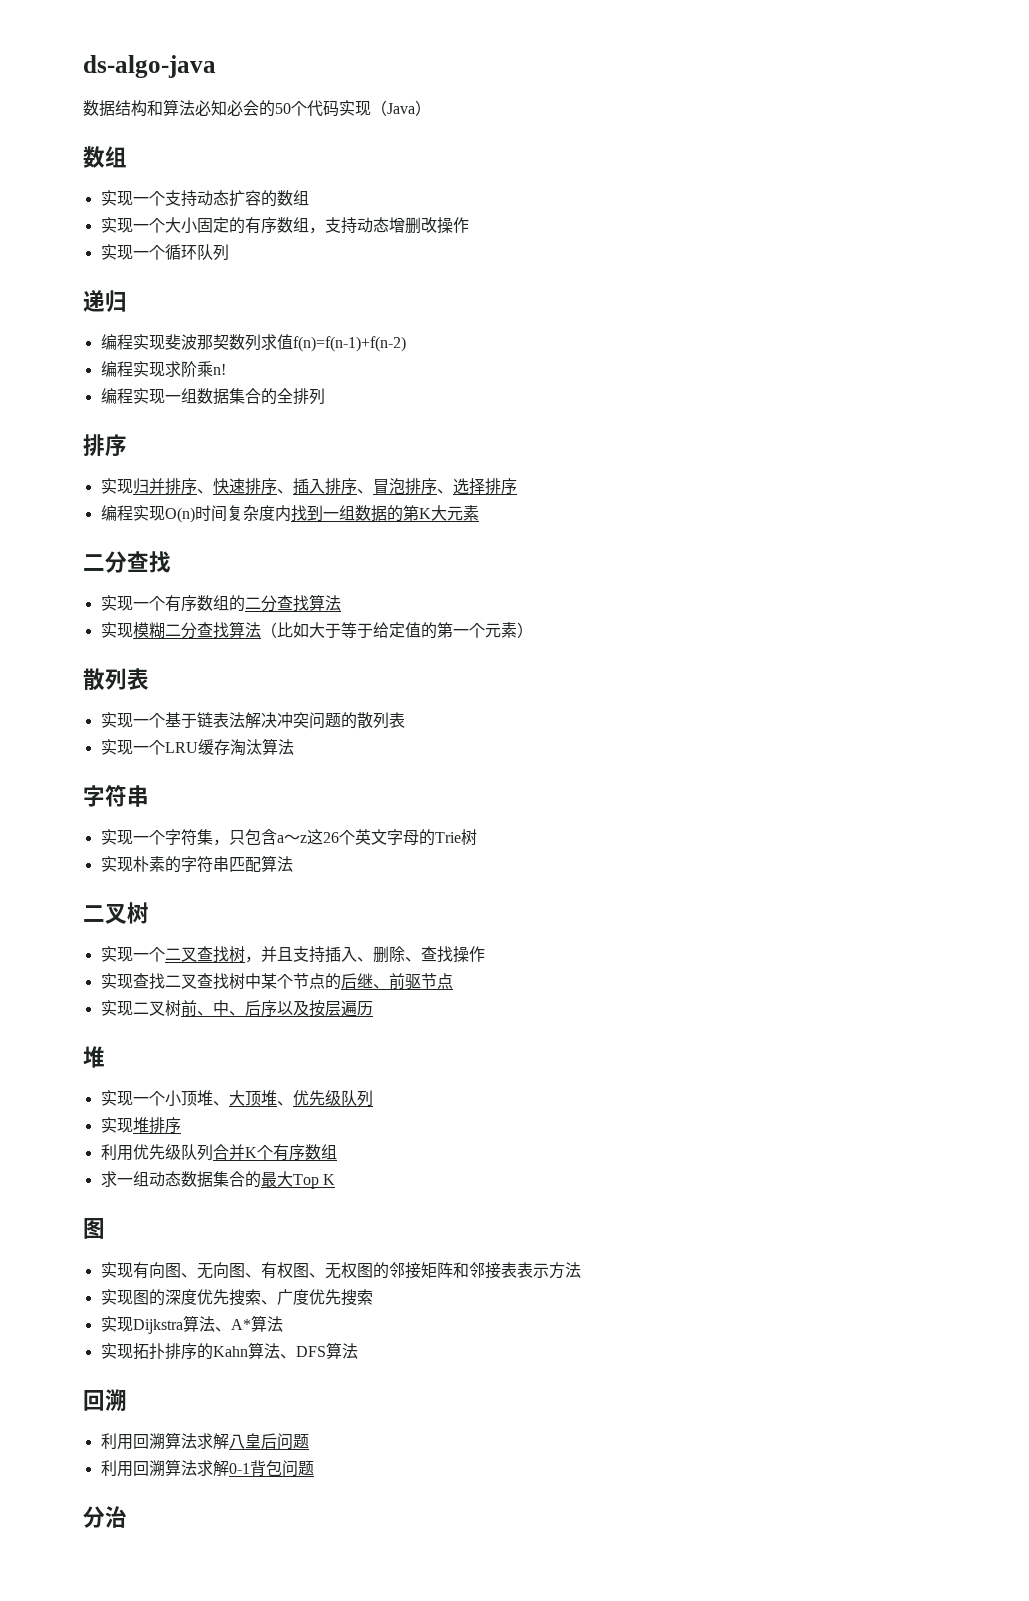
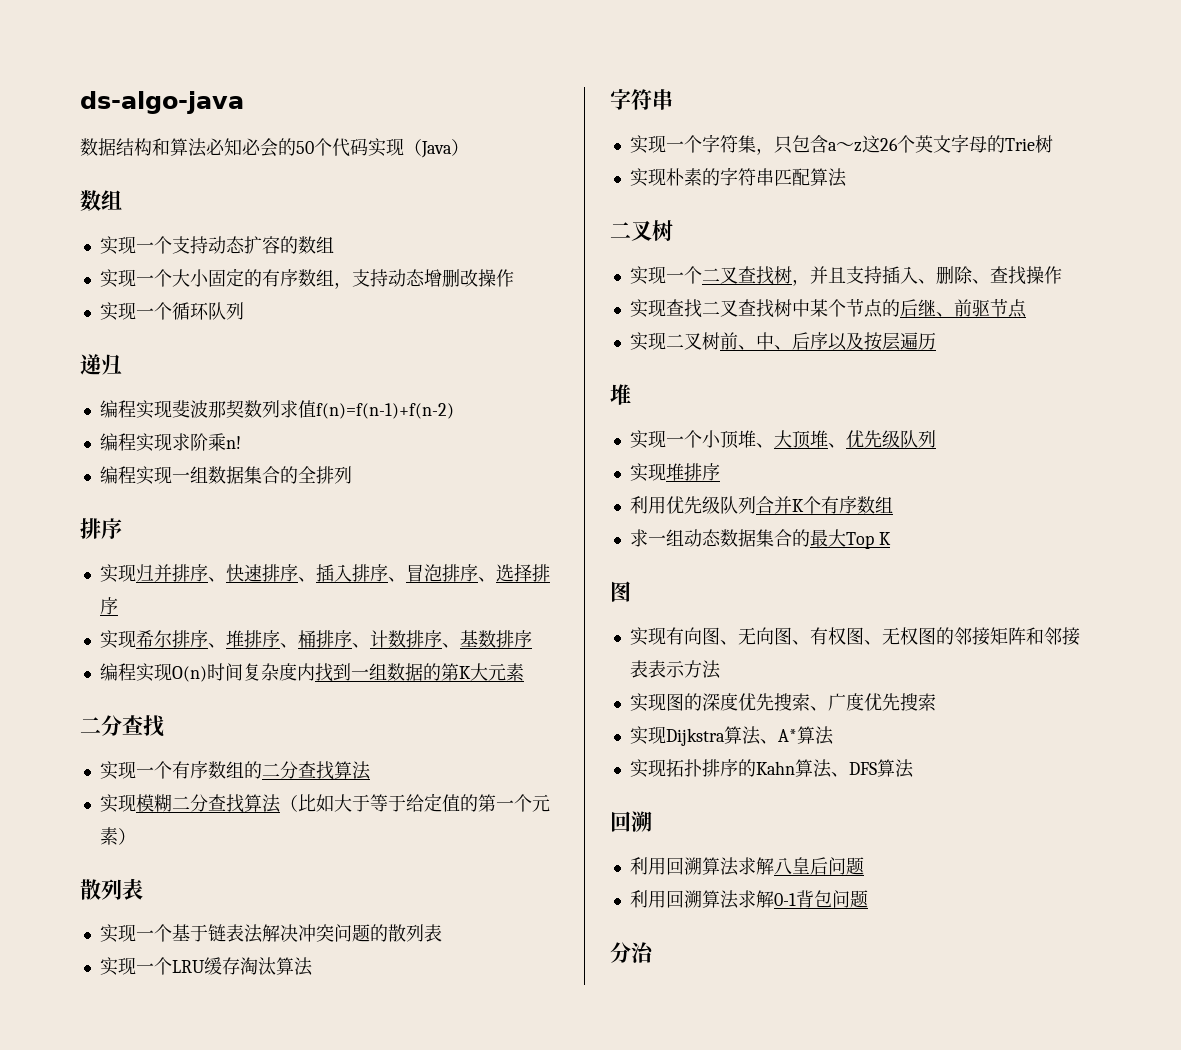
(517, 486) none -> [99,630,532,649] // 实现希尔排序、堆排序、桶排序、计数排序、基数排序

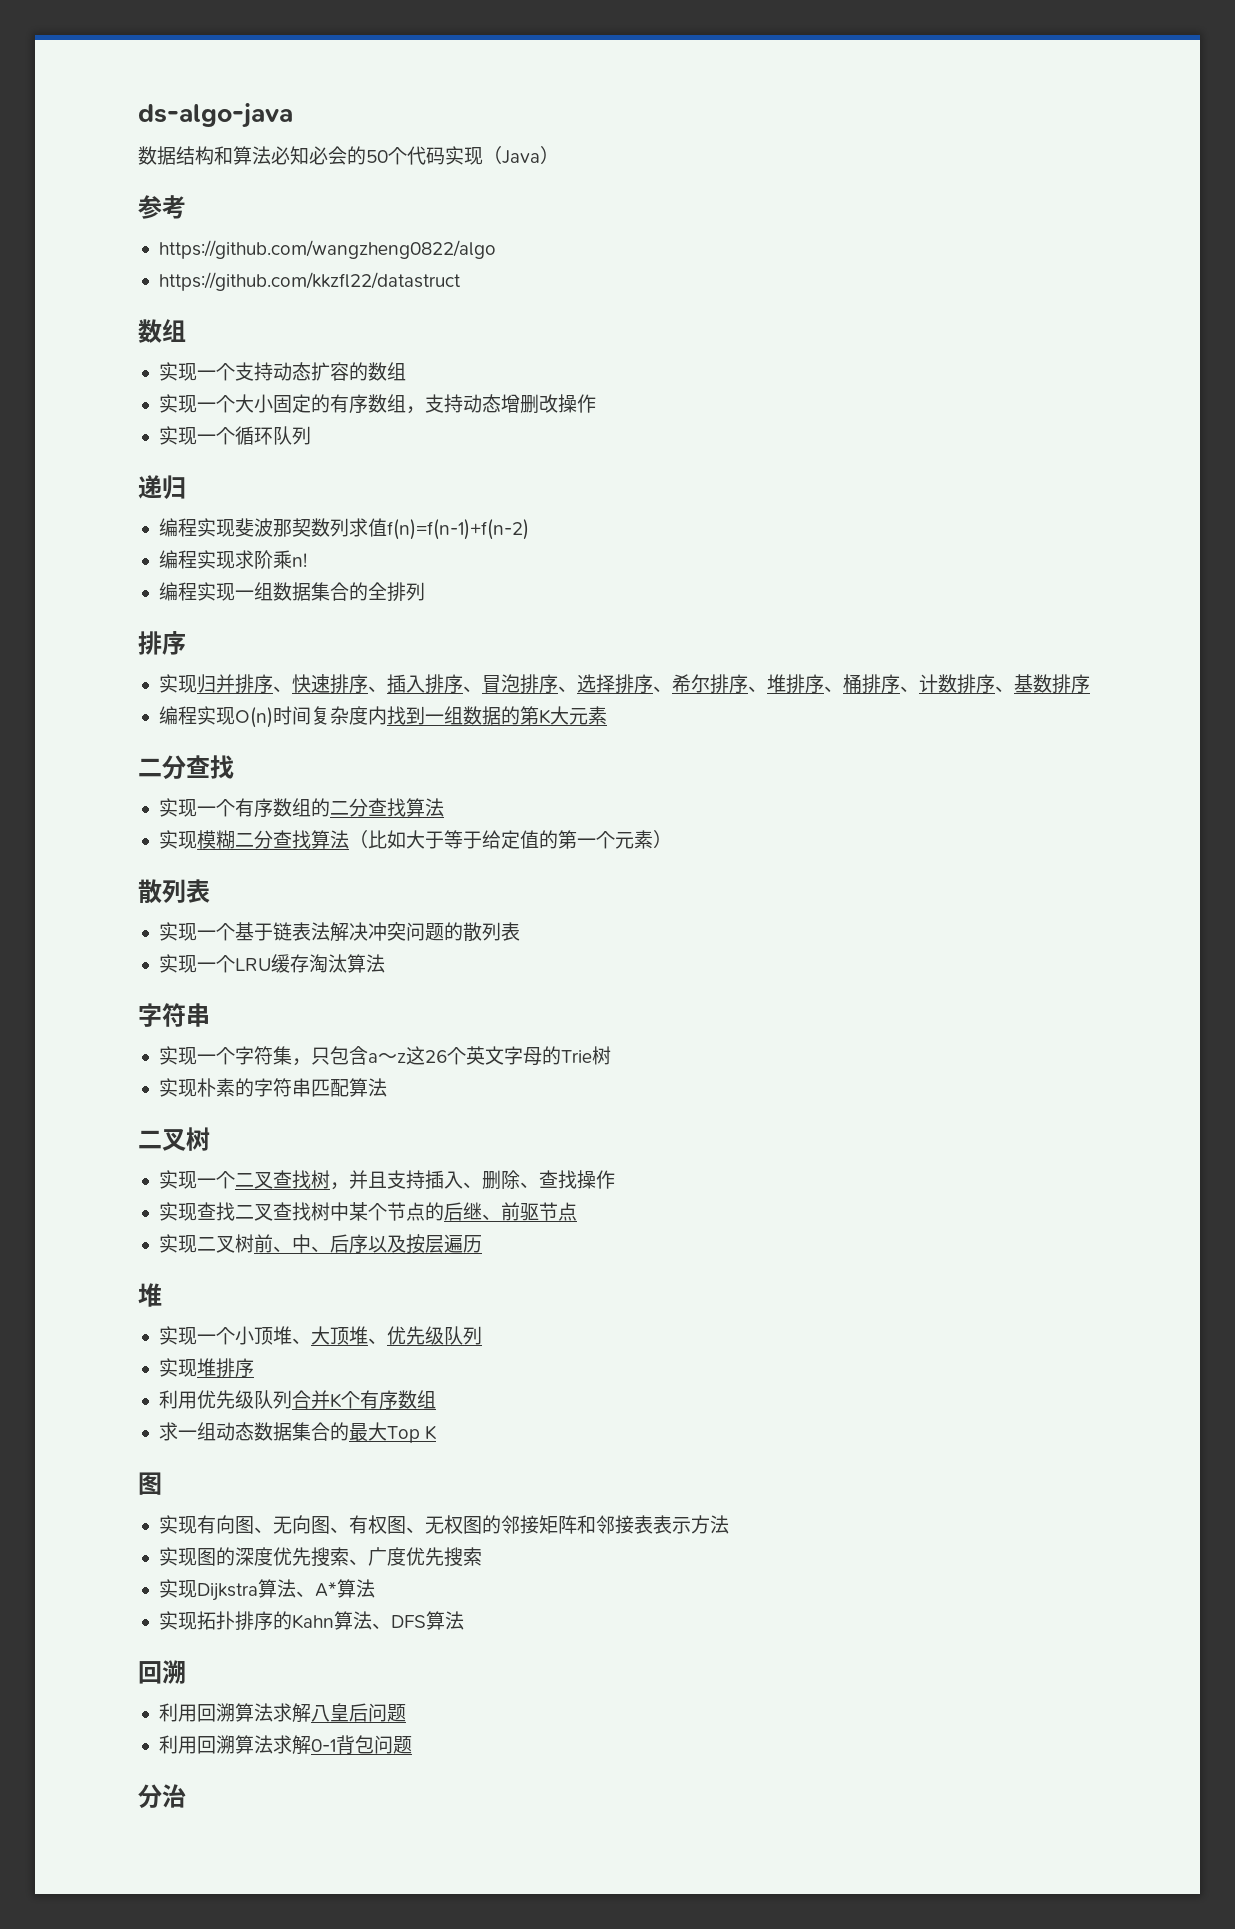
(469, 147) none -> [138,195,186,219] [158,240,496,259] [158,272,461,291] // 参考 // https://github.com/wangzheng0822/algo // https://github.com/kkzfl22/datastruct
[99,630,136,649] // 实现 -> [652,686,672,692] 、

